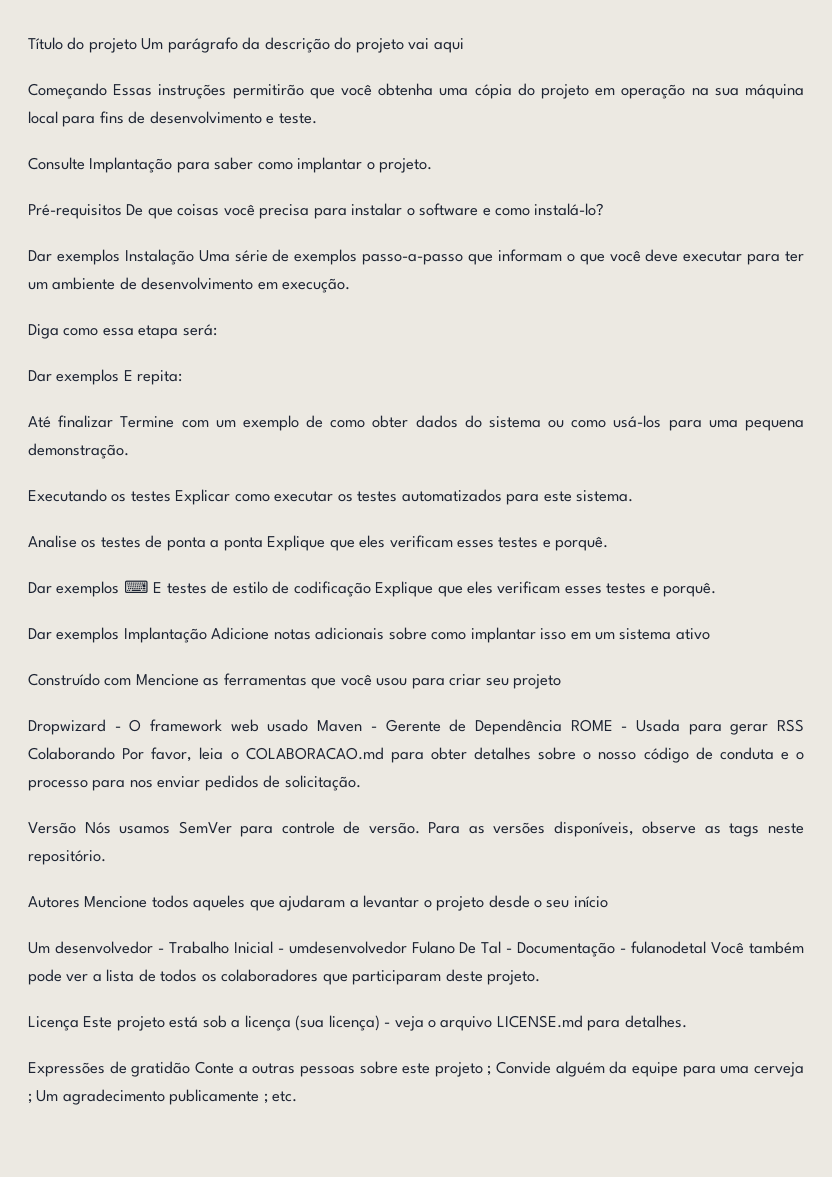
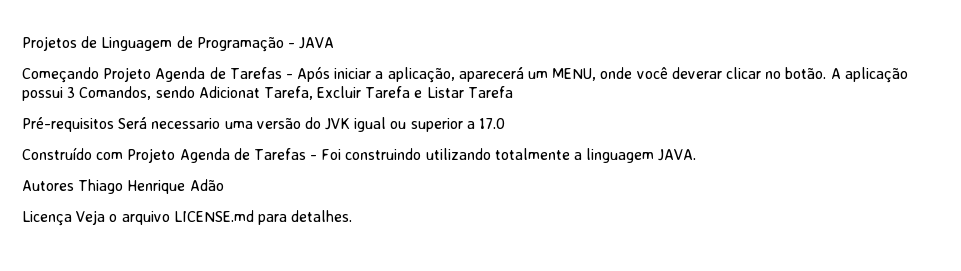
[28,37,464,53] [28,83,805,99] [28,111,317,127] [28,157,433,173] [28,203,605,219] [28,249,804,265] [28,277,351,293] [28,324,217,339] [28,369,183,385] [28,415,804,431] [28,443,129,459] [28,489,634,505] [28,535,609,551] [28,580,717,597] [28,627,710,643] [28,673,562,689] [28,719,804,735] [28,747,804,763] [28,775,361,791] [28,821,804,837] [28,850,106,865] [28,895,608,911] [28,941,805,957] [28,969,541,985] [28,1015,424,1031] Título do projeto Um parágrafo da descrição do projeto vai aqui // Começando Essas instruções permitirão que você obtenha uma cópia do projeto em operação na sua máquina local para fins de desenvolvimento e teste. // Consulte Implantação para saber como implantar o projeto. // Pré-requisitos De que coisas você precisa para instalar o software e como instalá-lo? // Dar exemplos Instalação Uma série de exemplos passo-a-passo que informam o que você deve executar para ter um ambiente de desenvolvimento em execução. // Diga como essa etapa será: // Dar exemplos E repita: // Até finalizar Termine com um exemplo de como obter dados do sistema ou como usá-los para uma pequena demonstração. // Executando os testes Explicar como executar os testes automatizados para este sistema. // Analise os testes de ponta a ponta Explique que eles verificam esses testes e porquê. // Dar exemplos ⌨ E testes de estilo de codificação Explique que eles verificam esses testes e porquê. // Dar exemplos Implantação Adicione notas adicionais sobre como implantar isso em um sistema ativo // Construído com Mencione as ferramentas que você usou para criar seu projeto // Dropwizard - O framework web usado Maven - Gerente de Dependência ROME - Usada para gerar RSS Colaborando Por favor, leia o COLABORACAO.md para obter detalhes sobre o nosso código de conduta e o processo para nos enviar pedidos de solicitação. // Versão Nós usamos SemVer para controle de versão. Para as versões disponíveis, observe as tags neste repositório. // Autores Mencione todos aqueles que ajudaram a levantar o projeto desde o seu início // Um desenvolvedor - Trabalho Inicial - umdesenvolvedor Fulano De Tal - Documentação - fulanodetal Você também pode ver a lista de todos os colaboradores que participaram deste projeto. // Licença Este projeto está sob a licença (sua licença) - veja -> [22,36,335,52] [22,66,908,83] [22,86,513,101] [22,117,506,132] [22,147,697,163] [22,179,224,194] [22,210,106,226] Projetos de Linguagem de Programação - JAVA // Começando Projeto Agenda de Tarefas - Após iniciar a aplicação, aparecerá um MENU, onde você deverar clicar no botão. A aplicação possui 3 Comandos, sendo Adicionat Tarefa, Excluir Tarefa e Listar Tarefa // Pré-requisitos Será necessario uma versão do JVK igual ou superior a 17.0 // Construído com Projeto Agenda de Tarefas - Foi construindo utilizando totalmente a linguagem JAVA. // Autores Thiago Henrique Adão // Licença Veja
[28,1061,804,1077] [28,1089,298,1105] // Expressões de gratidão Conte a outras pessoas sobre este projeto ; Convide alguém da equipe para uma cerveja ; Um agradecimento publicamente ; etc. -> (353, 216) none

